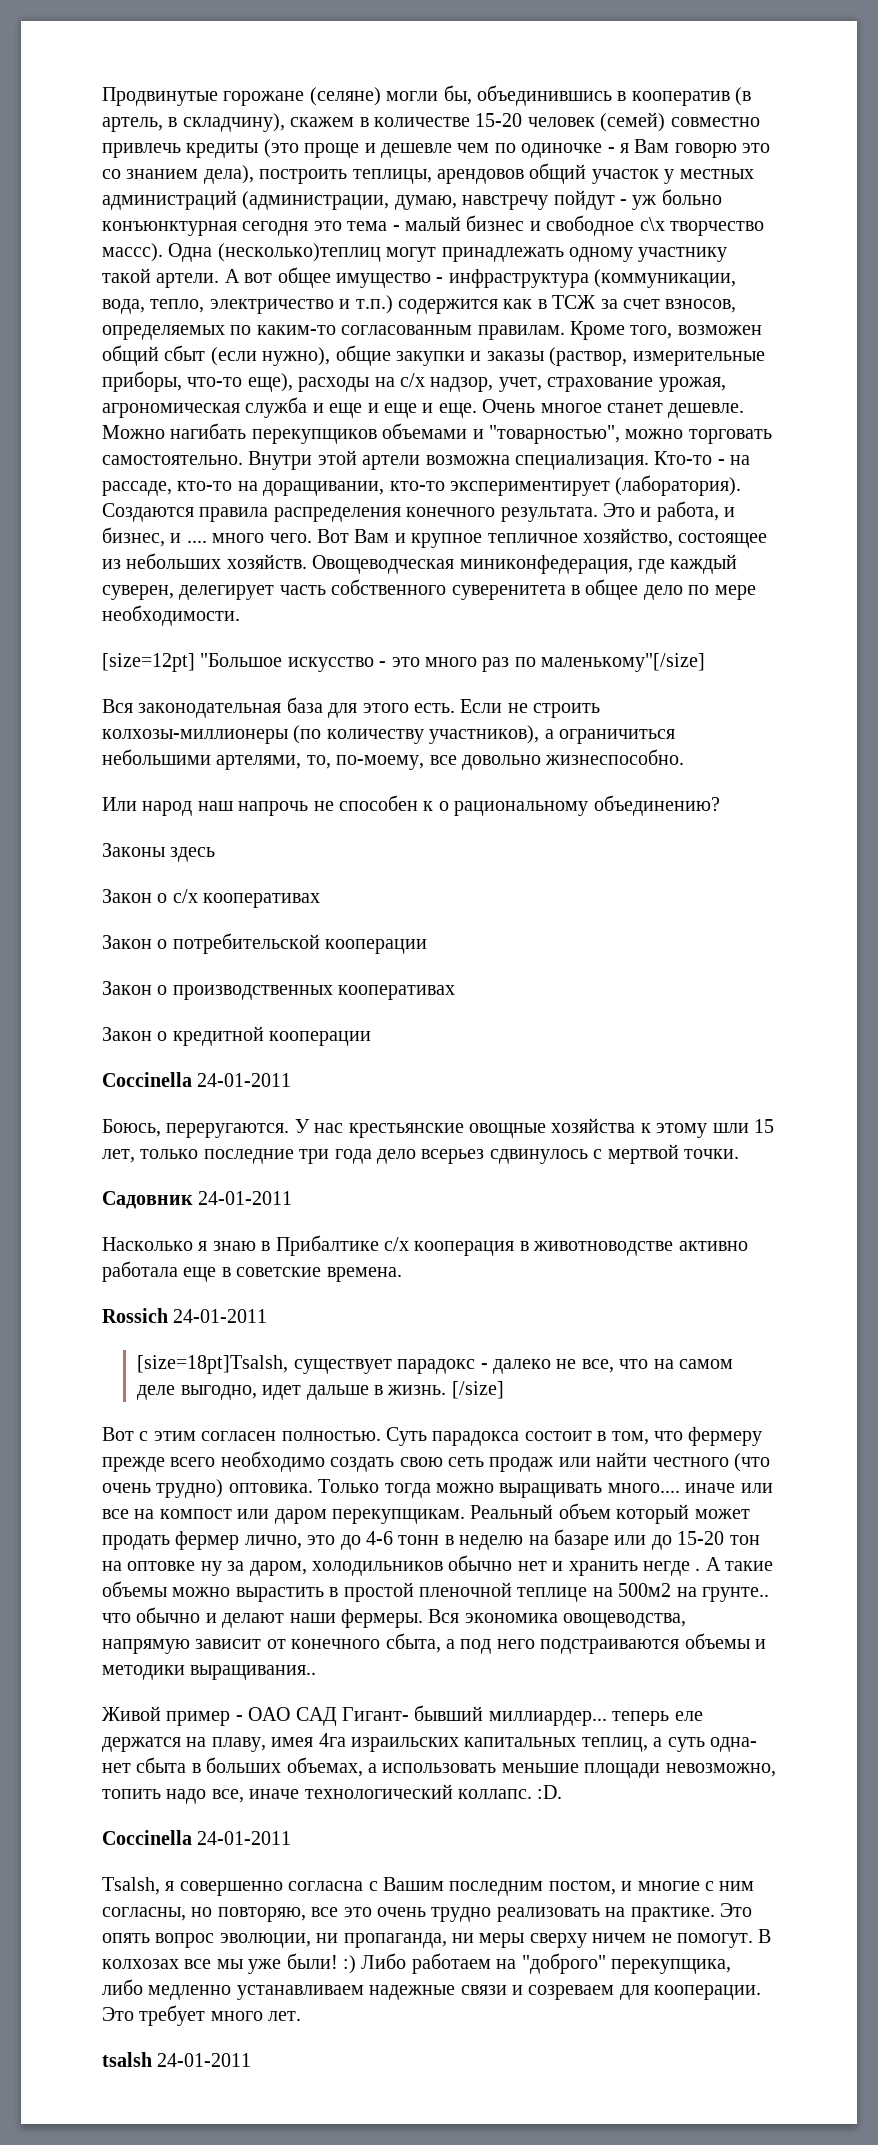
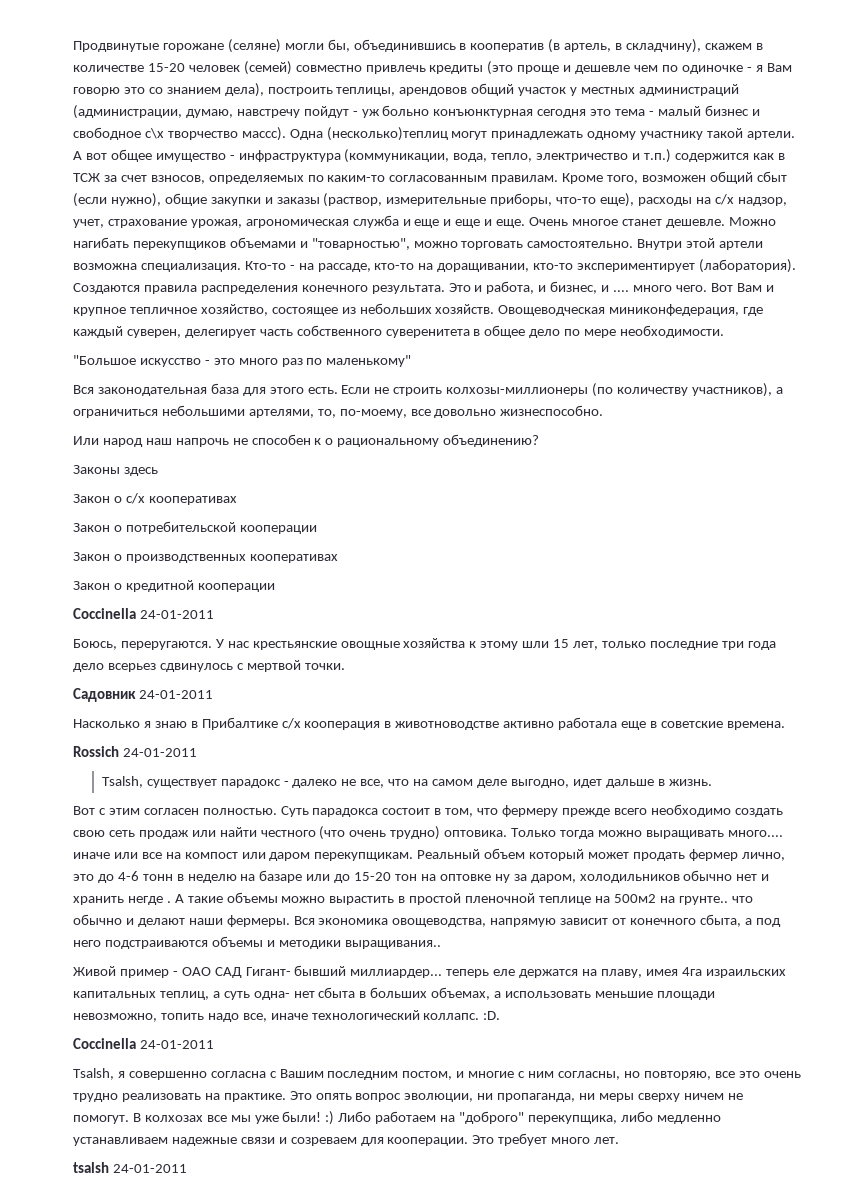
[102,653,195,672] [size=12pt] -> (725, 331) none
[541,653,706,672] маленькому"[/size] -> [326,355,412,367] маленькому"
[137,1355,289,1374] [size=18pt]Tsalsh, -> [101,776,143,788] Tsalsh,
[451,1381,504,1399] [/size] -> (712, 782) none

